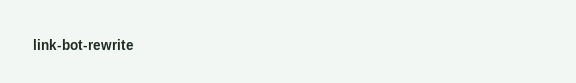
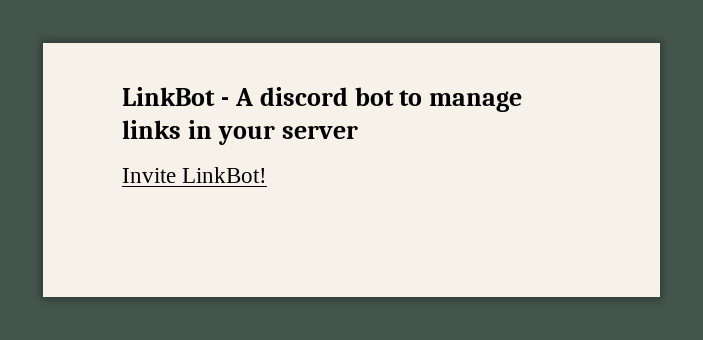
[33,39,134,50] link-bot-rewrite -> [122,87,523,112] [122,120,358,145] [122,167,268,183] LinkBot - A discord bot to manage links in your server // Invite LinkBot!

